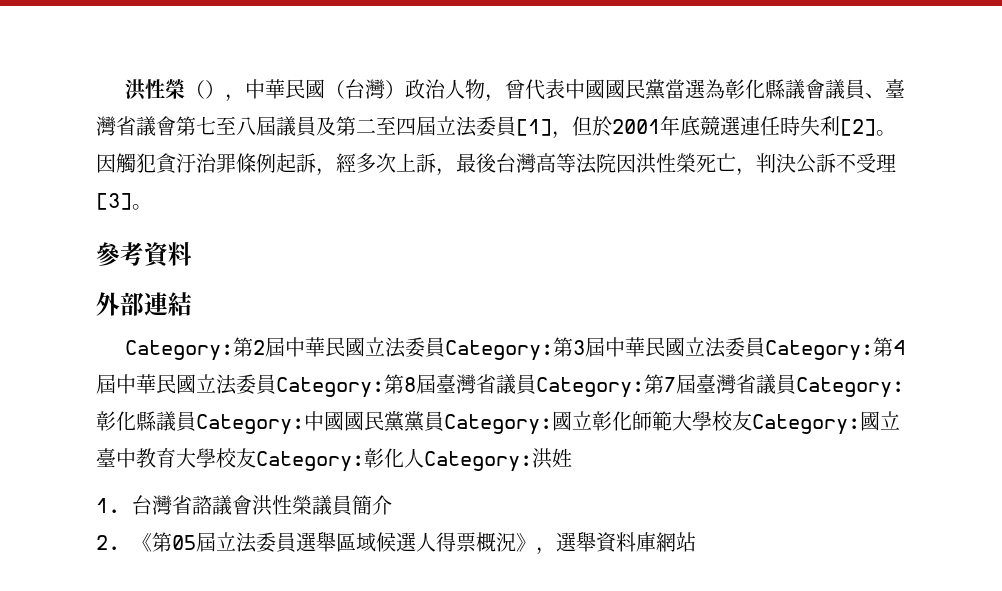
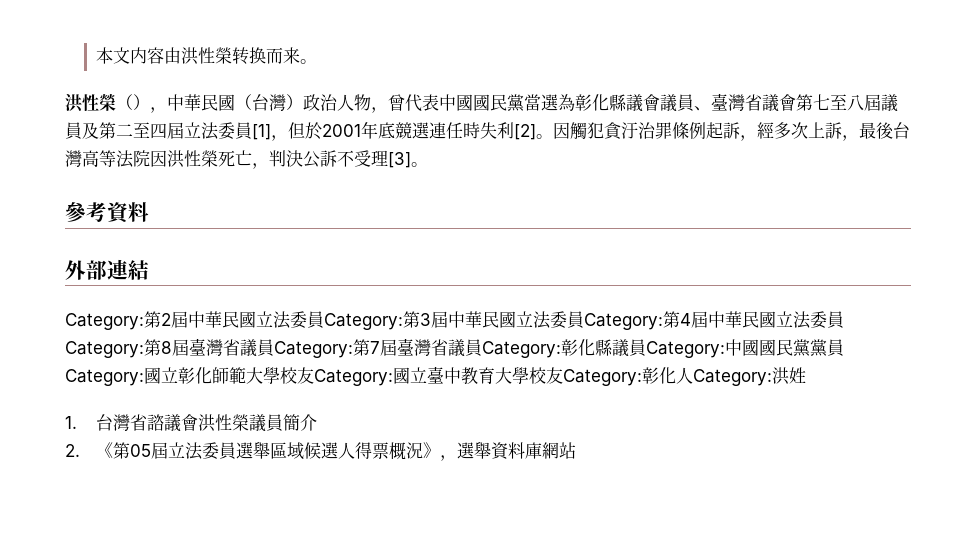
(124, 90) none -> [96,47,318,65] 本文内容由洪性榮转换而来。 //

